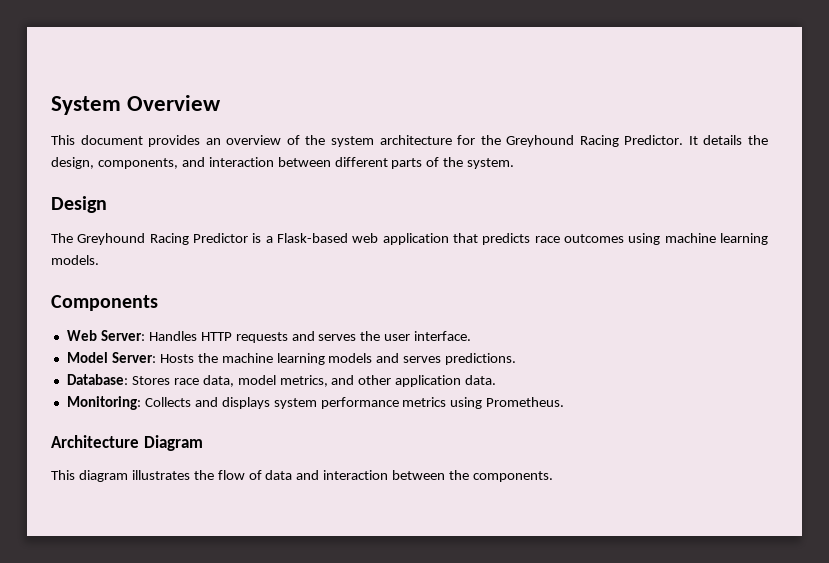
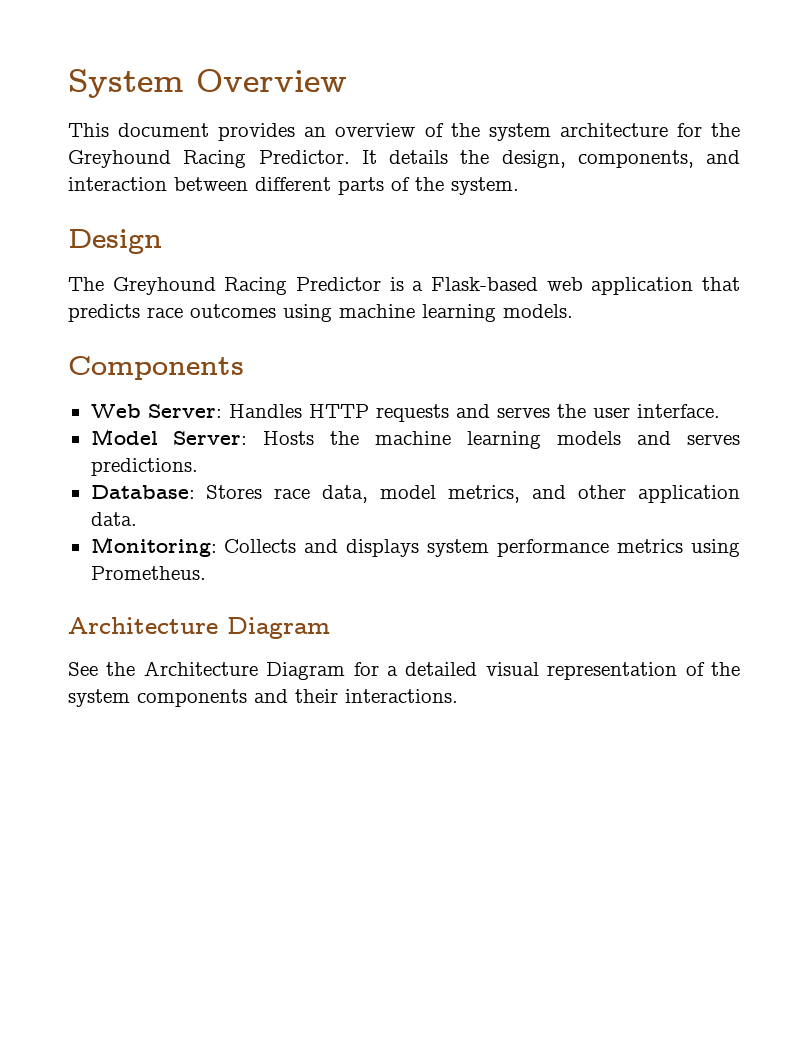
[51,470,554,482] This diagram illustrates the flow of data and interaction between the components. -> [68,661,740,680] [68,689,458,707] See the Architecture Diagram for a detailed visual representation of the system components and their interactions.

